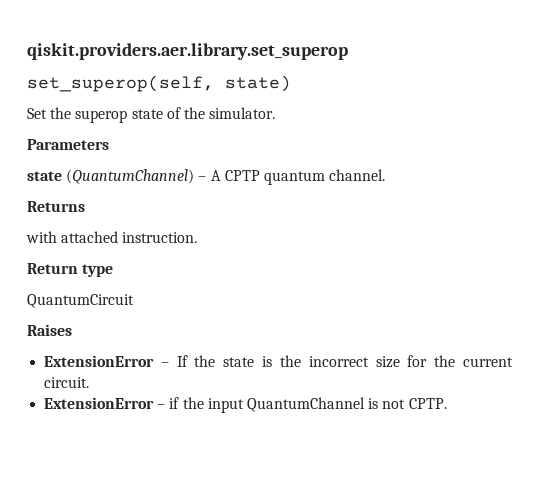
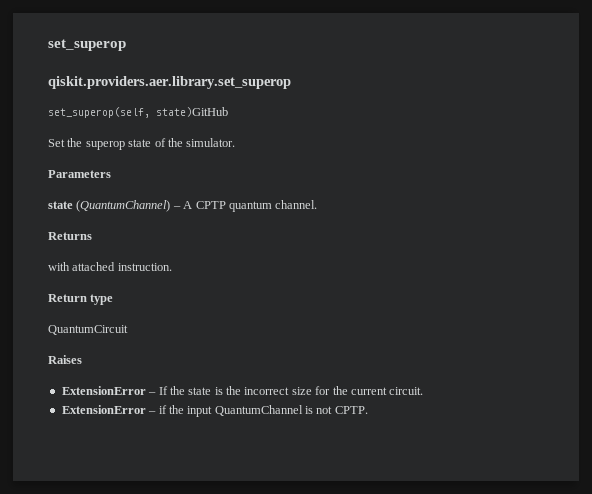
(27, 51) none -> [48,39,126,51] set_superop //
[225,75,291,92] state) -> [156,107,228,117] state)GitHub

